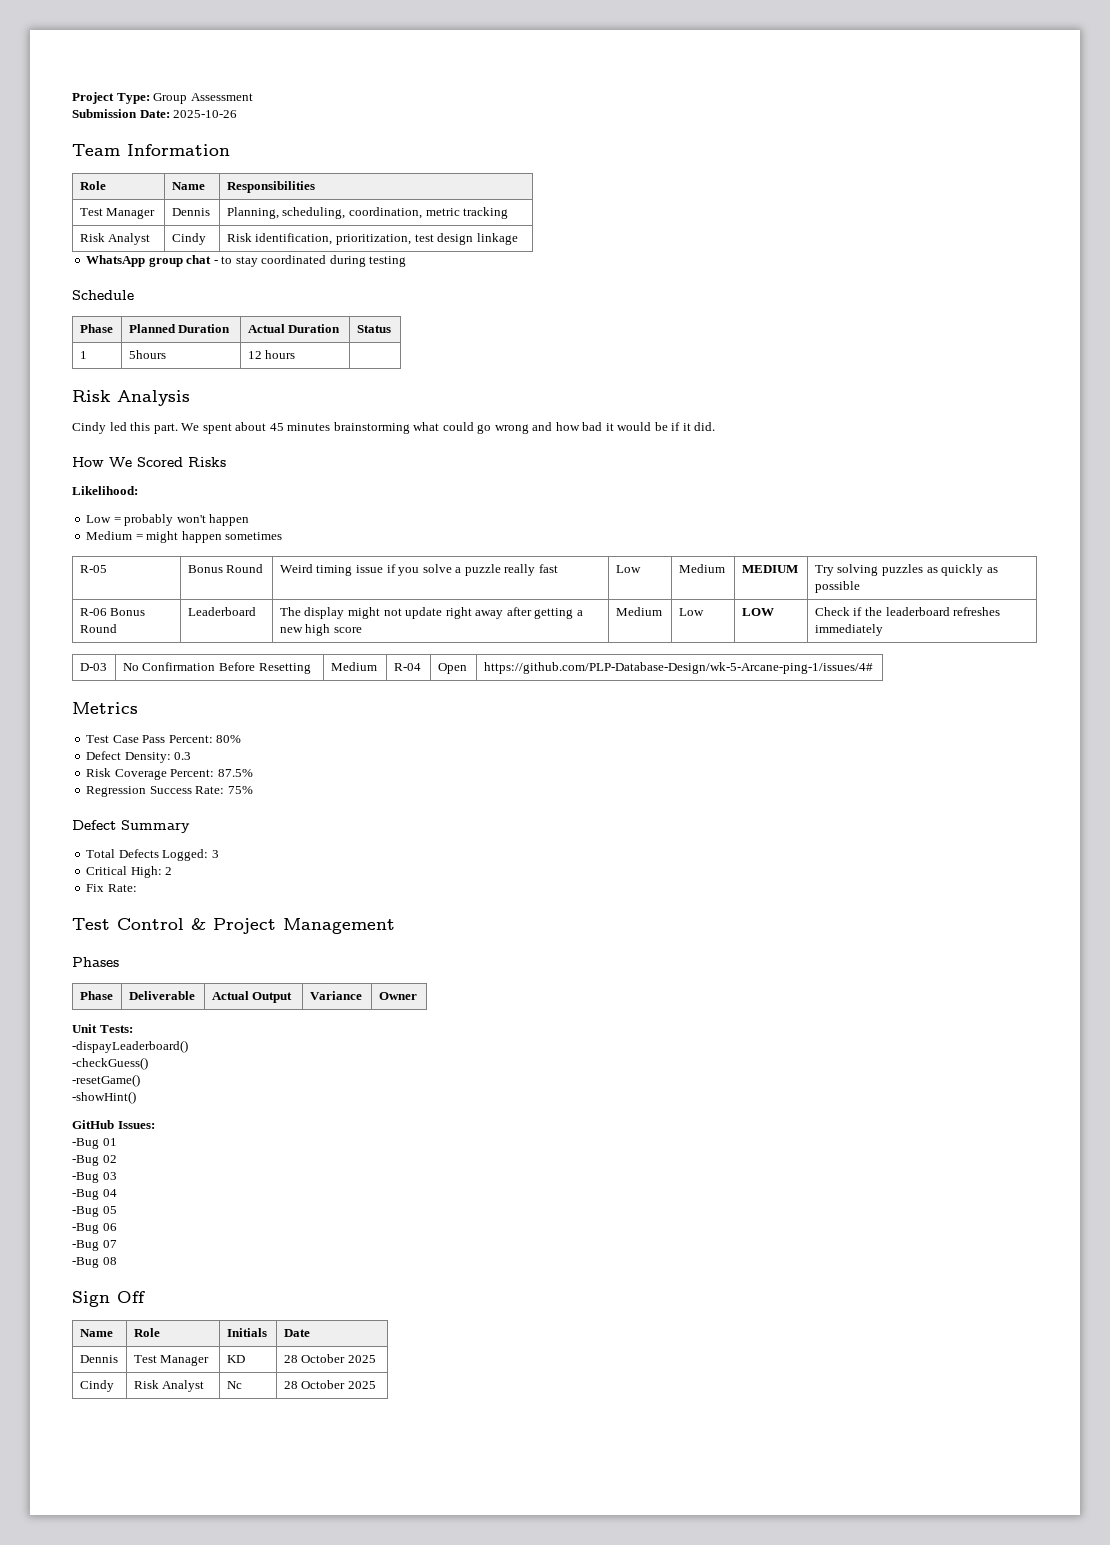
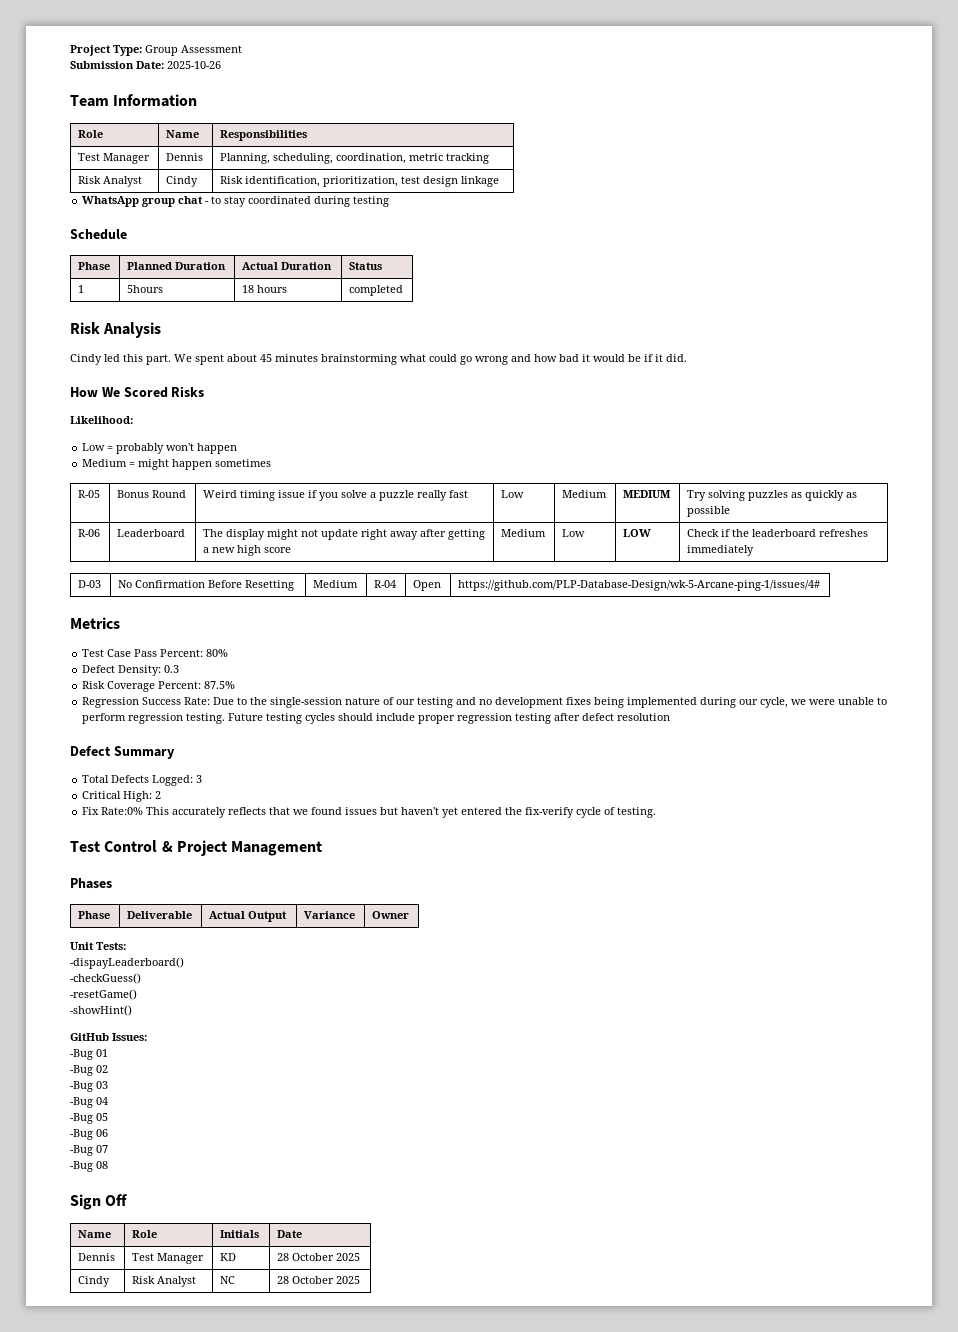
[247,351,262,359] 12 -> [242,285,255,293] 18
(296, 354) none -> [349,285,404,296] completed
[110,608,146,616] [79,624,117,633] Bonus Round -> (101, 533) none
[227,786,253,794] 75% -> [213,697,888,708] [82,713,671,724] Due to the single-session nature of our testing and no development fixes being implemented during our cycle, we were unable to perform regression testing. Future testing cycles should include proper regression testing after defect resolution
[107,884,137,892] Rate: -> [101,807,657,818] Rate:0% This accurately reflects that we found issues but haven't yet entered the fix-verify cycle of testing.
[226,1381,242,1389] Nc -> [220,1276,236,1284] NC

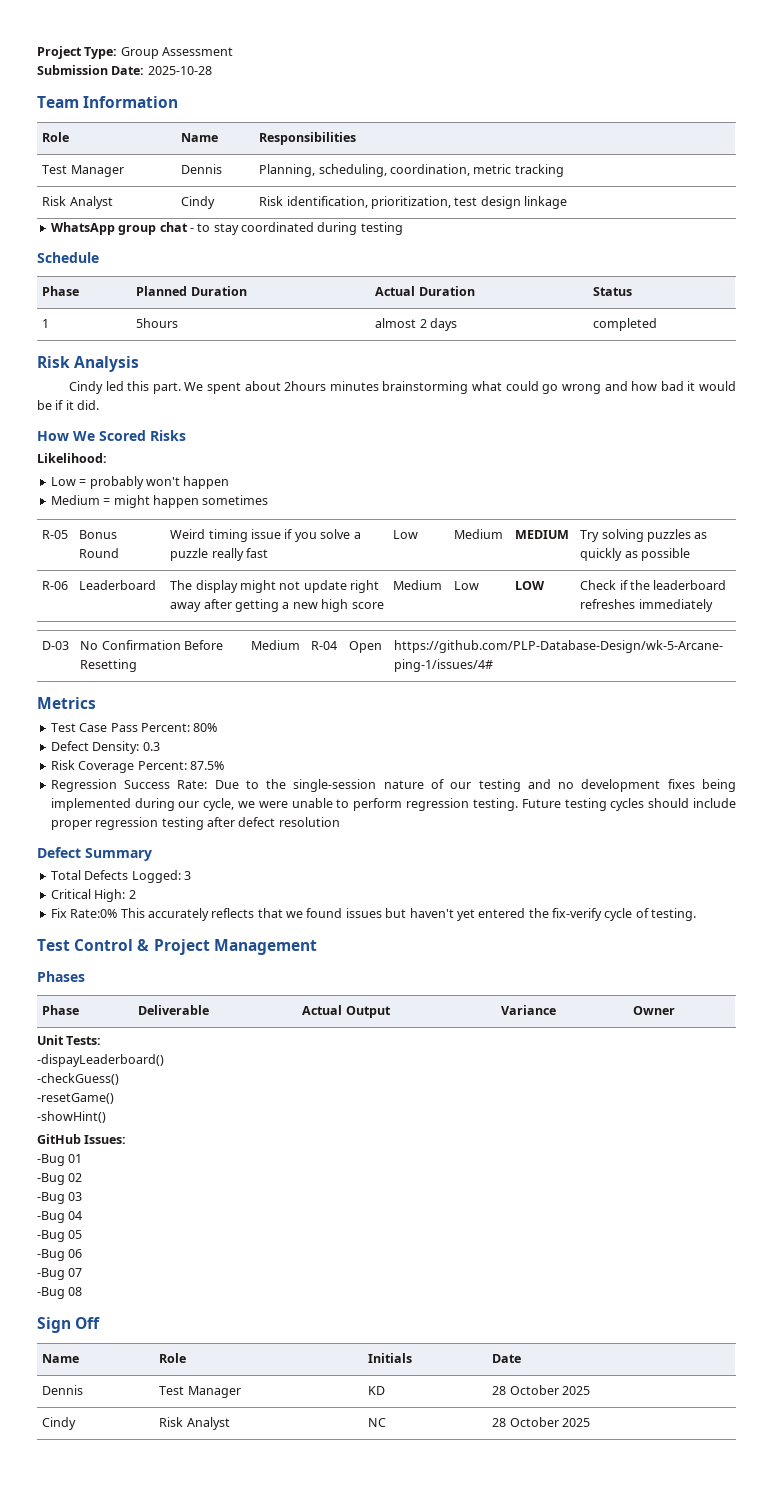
[167,61,221,69] 2025-10-26 -> [147,66,212,75] 2025-10-28
[242,285,288,293] 18 hours -> [375,318,458,331] almost 2 days
[260,354,272,362] 45 -> [284,381,327,391] 2hours

